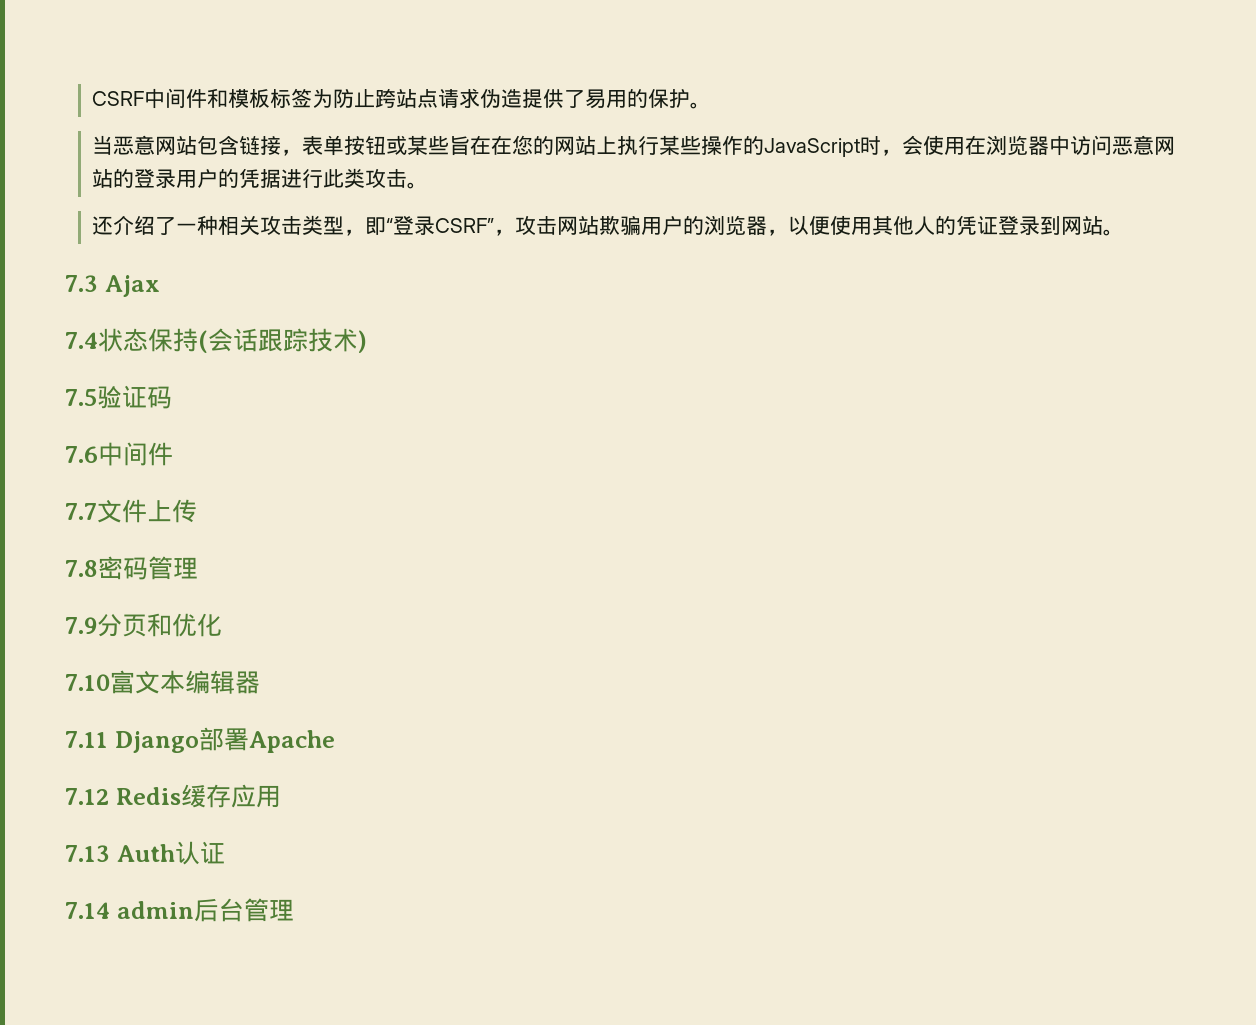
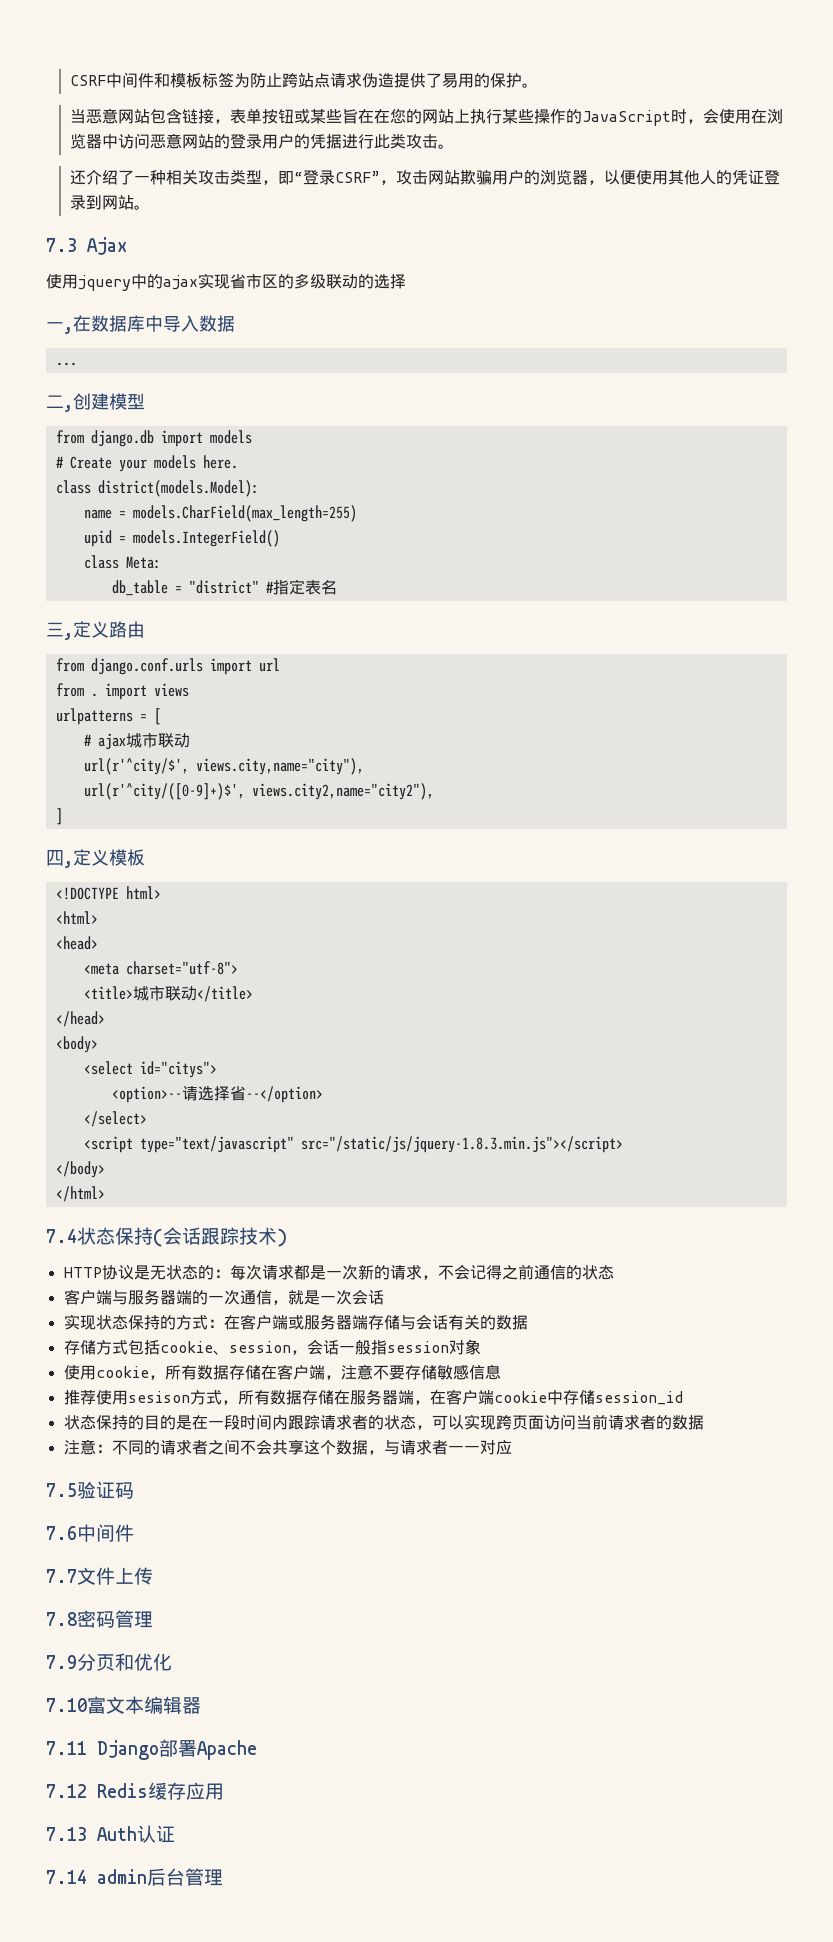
(160, 286) none -> [46,273,406,291] [46,315,235,334] [55,362,77,366] [46,393,145,412] [55,430,252,447] [55,455,238,472] [55,480,259,497] [83,505,357,522] [83,530,280,547] [83,555,161,569] [111,579,337,596] [46,621,145,640] [55,658,280,675] [55,683,189,700] [55,708,161,725] [83,732,190,750] [83,758,364,775] [83,783,434,800] [55,808,63,825] [46,849,145,868] [55,886,161,900] [55,911,98,924] [55,936,98,950] [83,961,238,975] [83,985,253,1002] [55,1011,105,1027] [55,1036,98,1053] [83,1061,217,1078] [111,1086,323,1103] [83,1111,147,1127] [83,1136,623,1153] [55,1161,105,1178] [55,1186,105,1202] // 使用jquery中的ajax实现省市区的多级联动的选择 // 一,在数据库中导入数据 // ... // 二,创建模型 // from django.db import models // # Create your models here. // class district(models.Model): // name = models.CharField(max_length=255) // upid = models.IntegerField() // class Meta: // db_table = "district" #指定表名 // 三,定义路由 // from django.conf.urls import url // from . import views // urlpatterns = [ // # ajax城市联动 // url(r'^city/$', views.city,name="city"), // url(r'^city/([0-9]+)$', views.city2,name="city2"), // ] // 四,定义模板 // <!DOCTYPE html> // <html> // <head> // <meta charset="utf-8"> // <title>城市联动</title> // </head> // <body> // <select id="citys"> // <option>--请选择省--</option> // </select> // <script type="text/javascript" src="/static/js/jquery-1.8.3.min.js"></script> // </body> // </html>
(367, 341) none -> [63,1264,614,1280] [63,1289,384,1305] [63,1314,528,1330] [63,1339,481,1355] [63,1364,501,1380] [63,1389,683,1405] [63,1414,704,1430] [63,1439,512,1455] // HTTP协议是无状态的：每次请求都是一次新的请求，不会记得之前通信的状态 // 客户端与服务器端的一次通信，就是一次会话 // 实现状态保持的方式：在客户端或服务器端存储与会话有关的数据 // 存储方式包括cookie、session，会话一般指session对象 // 使用cookie，所有数据存储在客户端，注意不要存储敏感信息 // 推荐使用sesison方式，所有数据存储在服务器端，在客户端cookie中存储session_id // 状态保持的目的是在一段时间内跟踪请求者的状态，可以实现跨页面访问当前请求者的数据 // 注意：不同的请求者之间不会共享这个数据，与请求者一一对应

